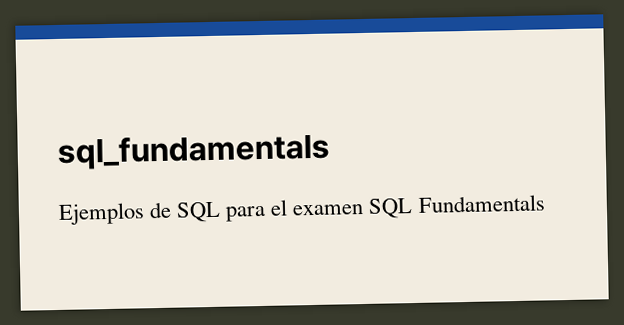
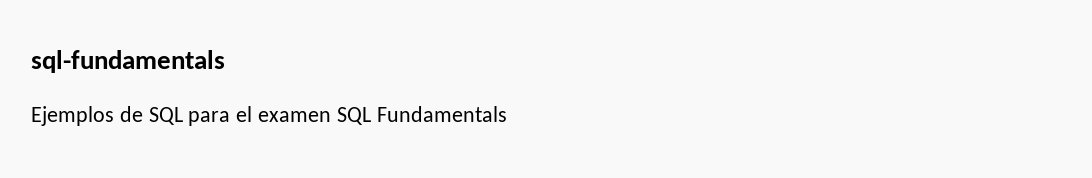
[57,132,331,170] sql_fundamentals -> [31,50,225,73] sql-fundamentals

